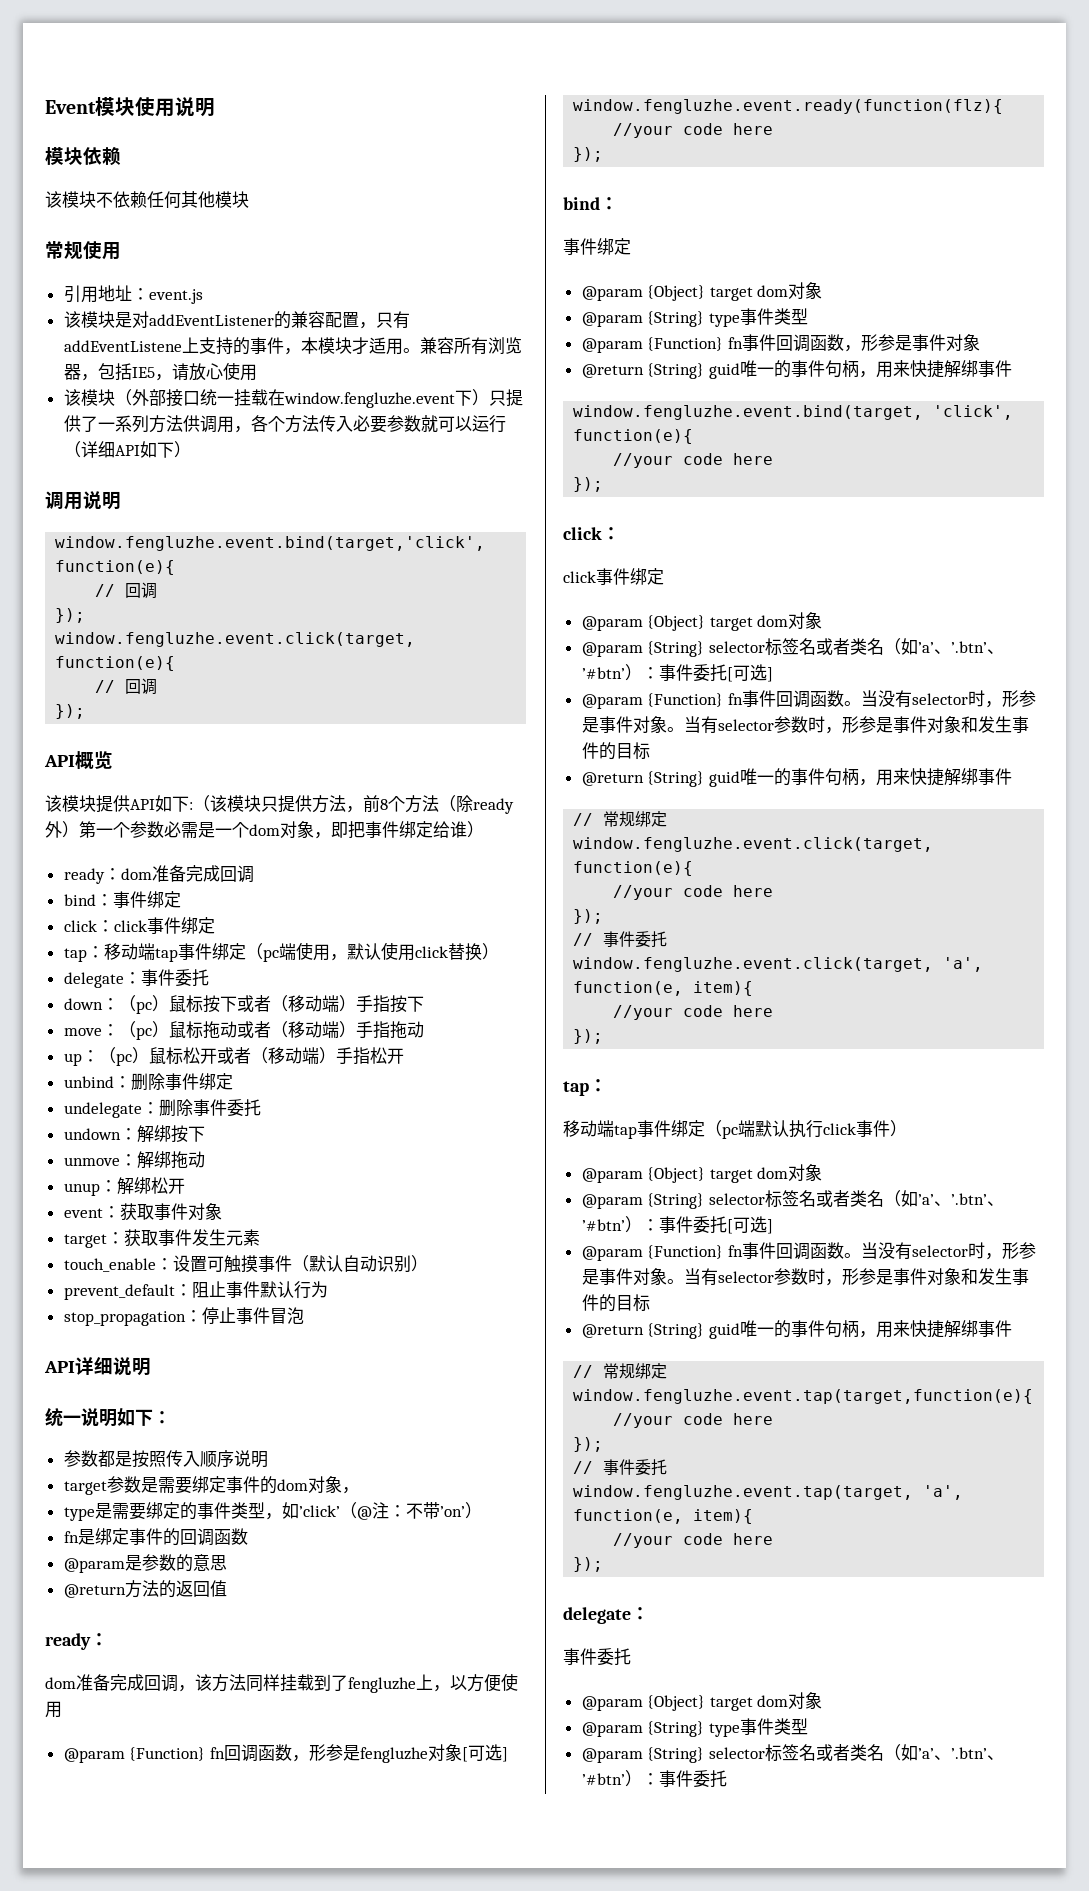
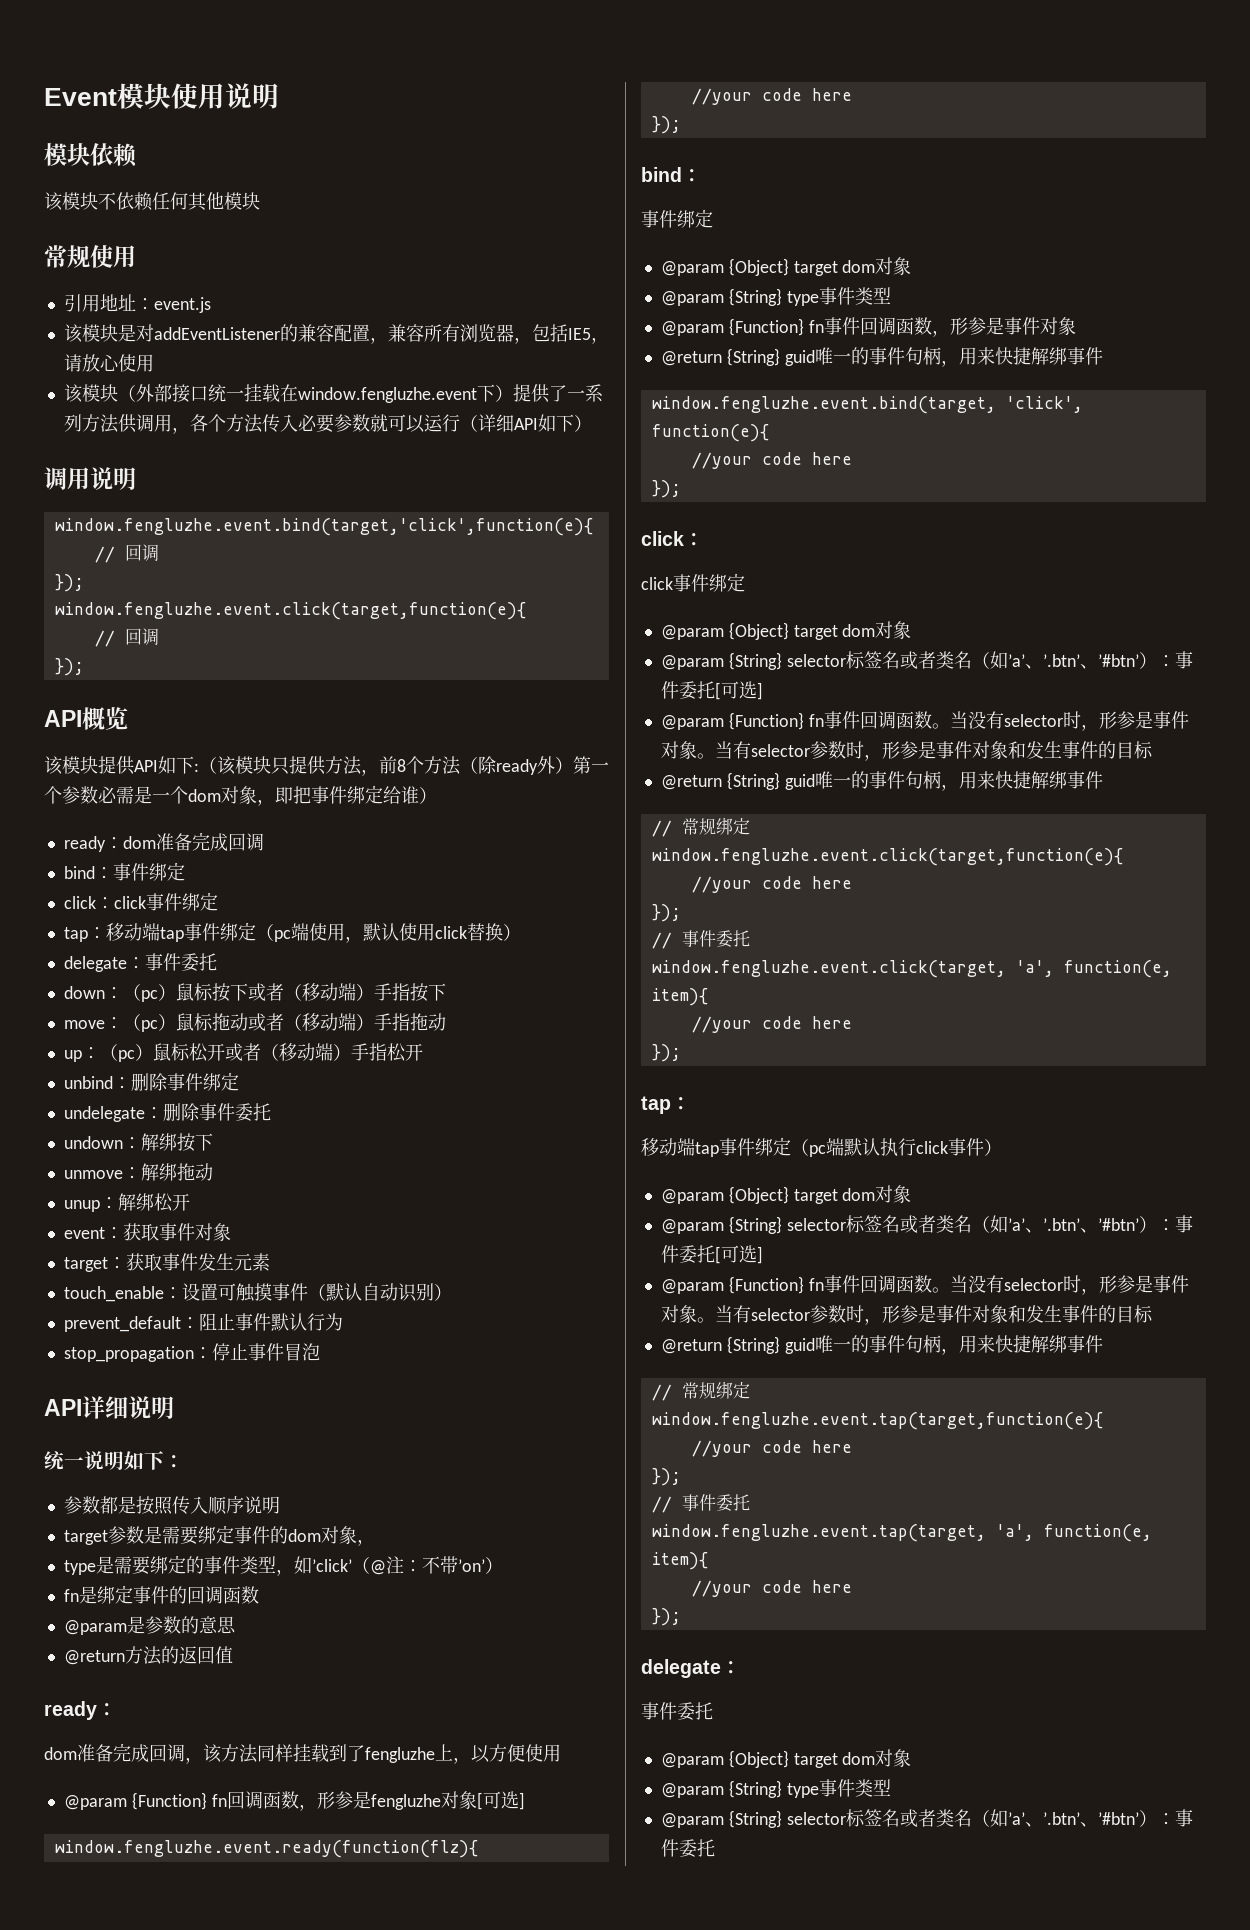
[375,311,410,329] [63,337,420,355] 只有addEventListene上支持的事件，本模块才适用。 -> (388, 340) none
[488,390,506,406] 只 -> (513, 393) none

